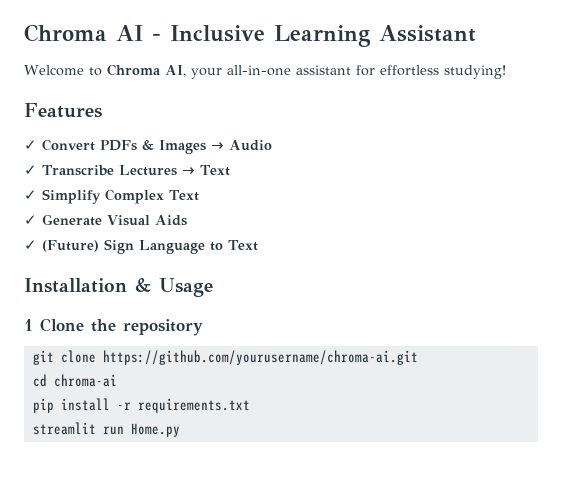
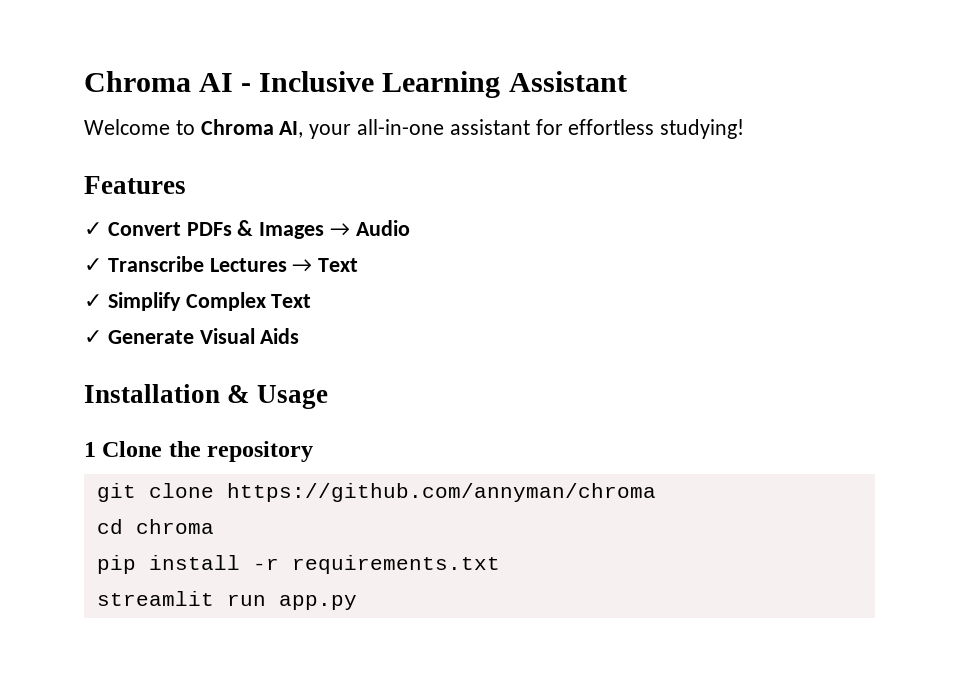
[24,239,258,254] // ✓ (Future) Sign Language to Text -> (300, 336) none
[102,350,418,365] https://github.com/yourusername/chroma-ai.git -> [226,483,656,502] https://github.com/annyman/chroma
[53,374,117,387] chroma-ai -> [135,519,214,534] chroma
[130,423,180,437] Home.py -> [278,595,357,610] app.py

